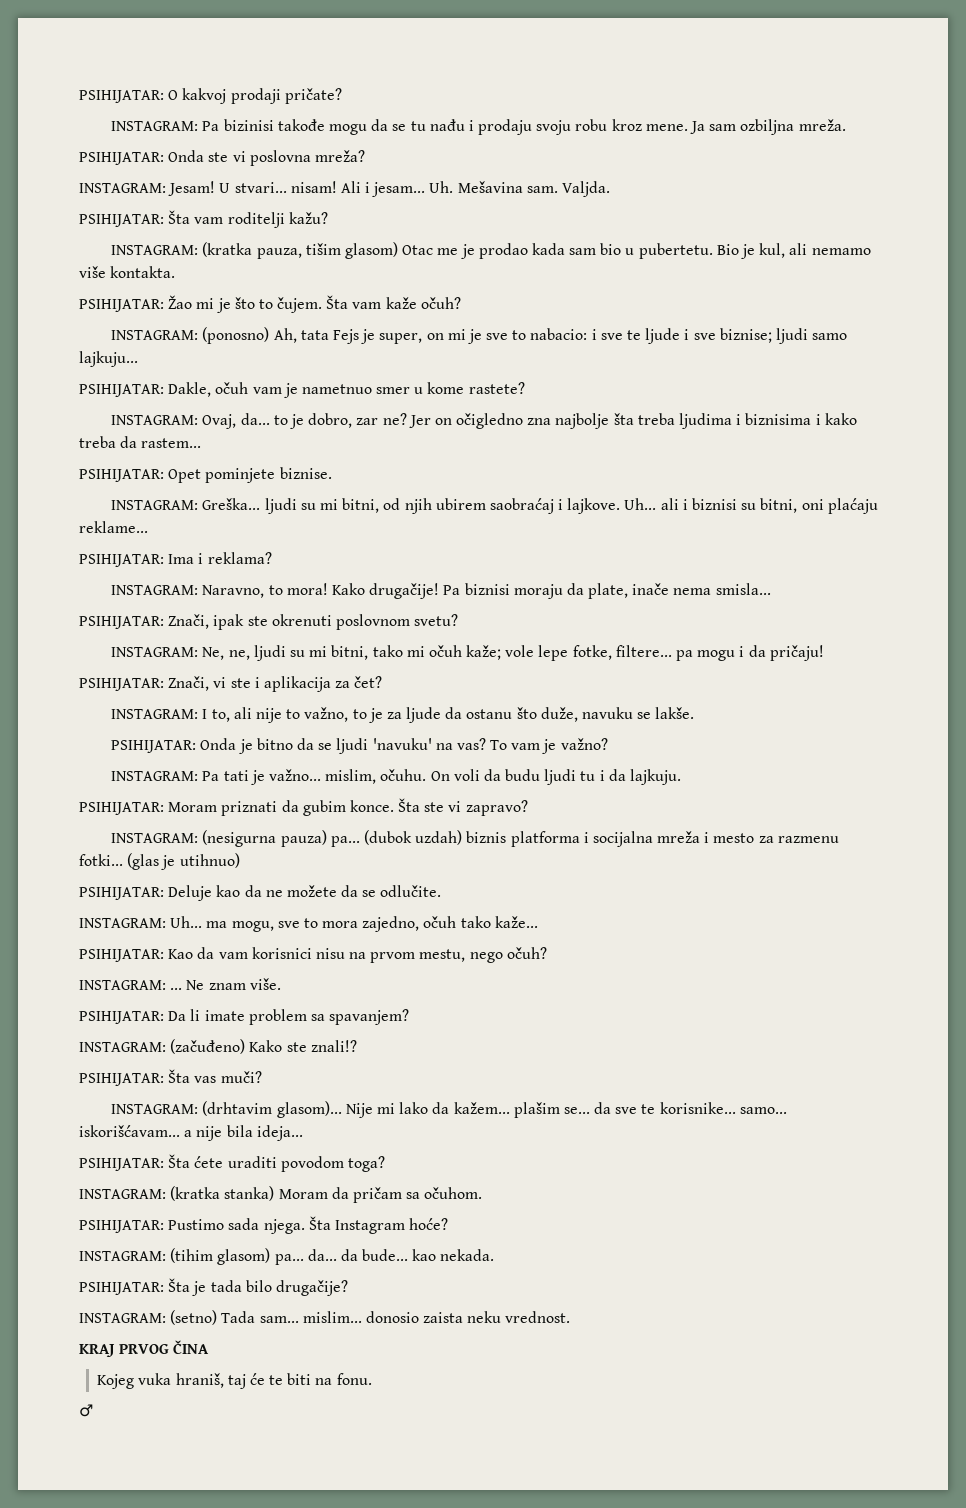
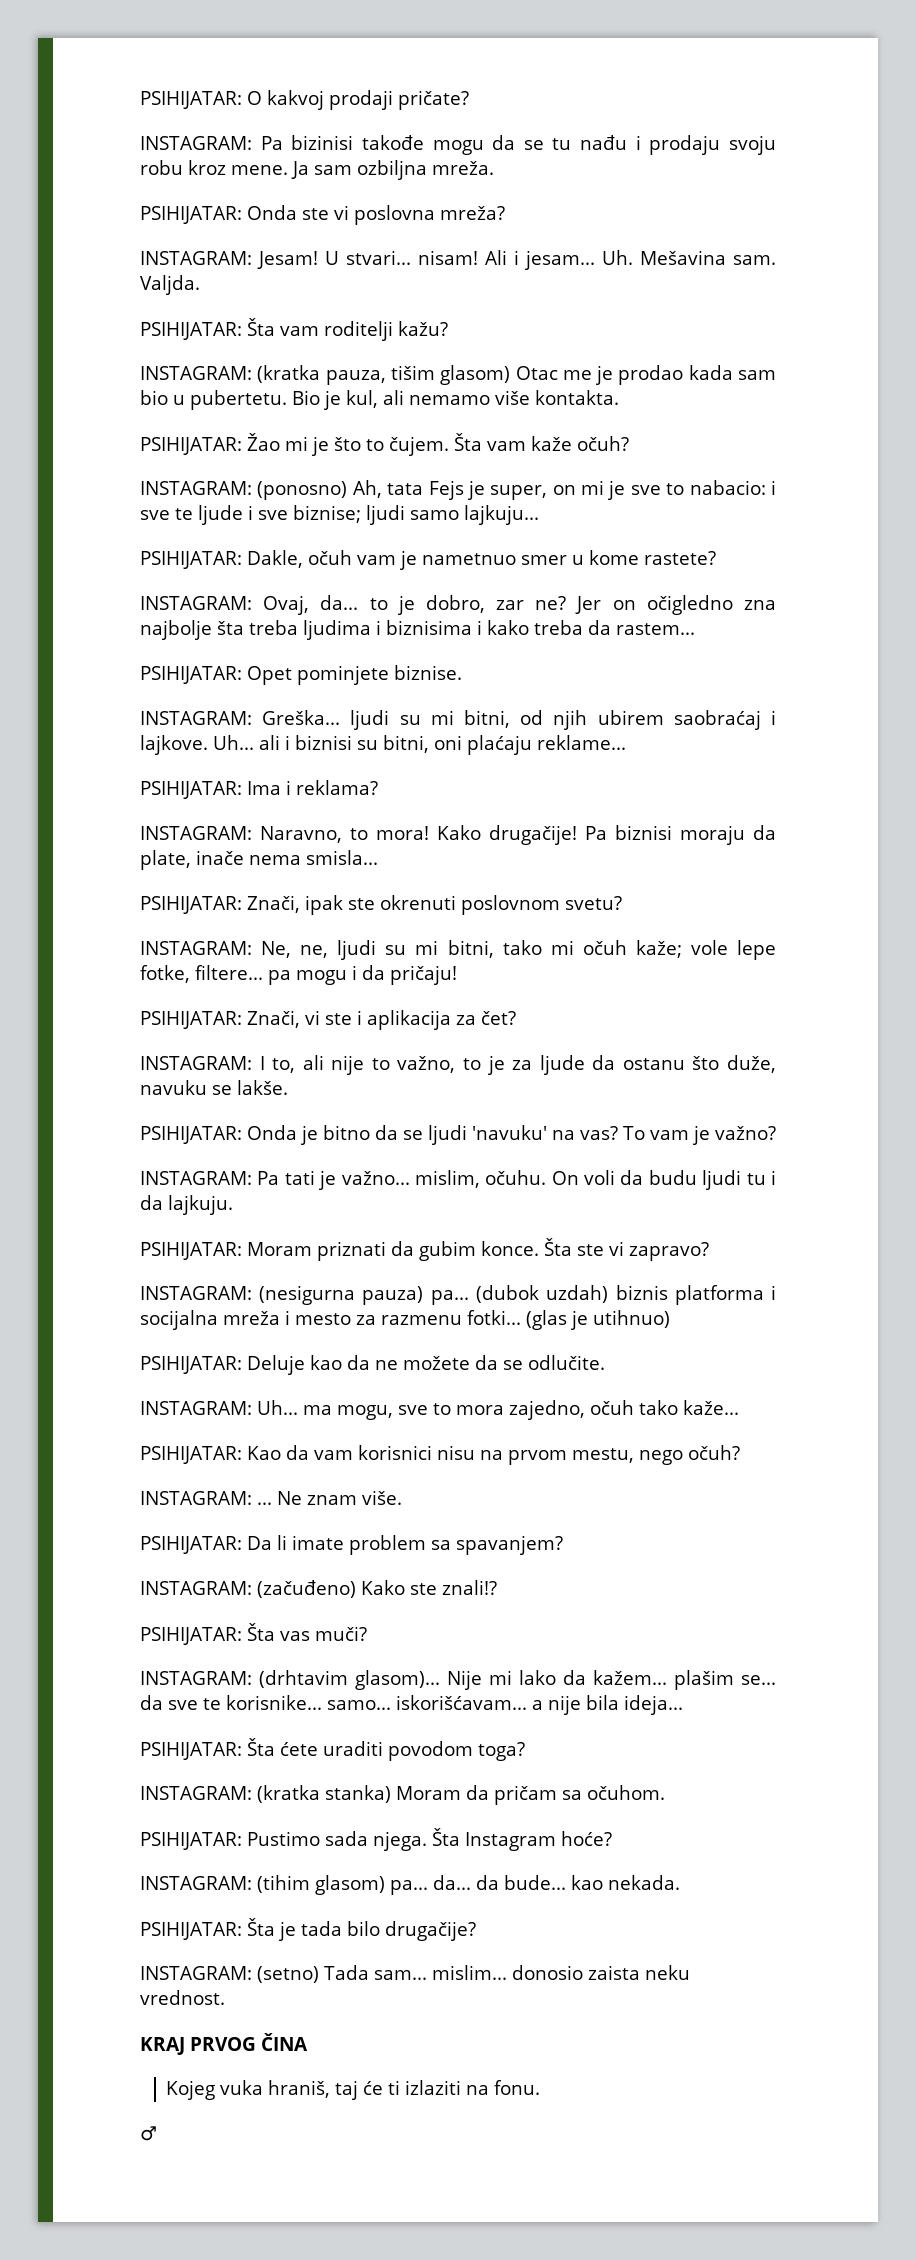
[269,1373,312,1385] te biti -> [388,2080,462,2095] ti izlaziti

